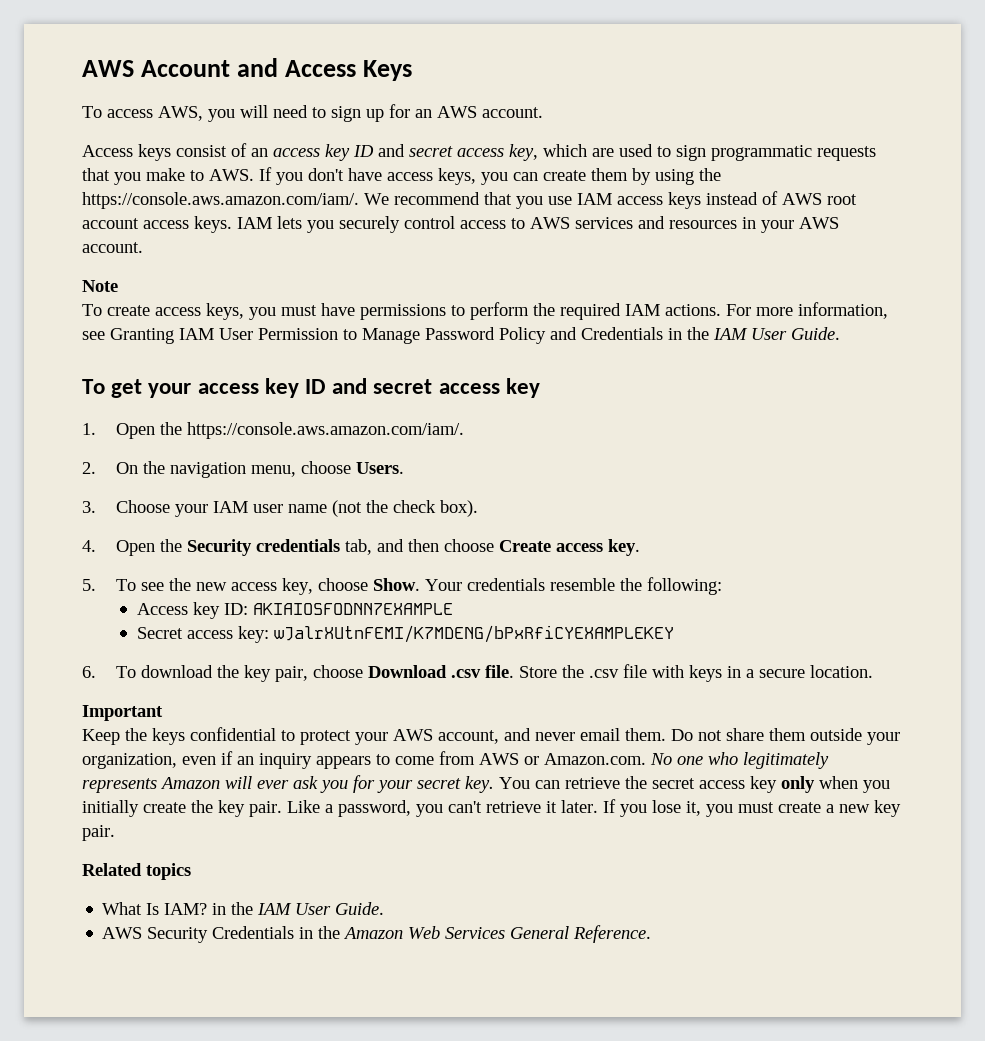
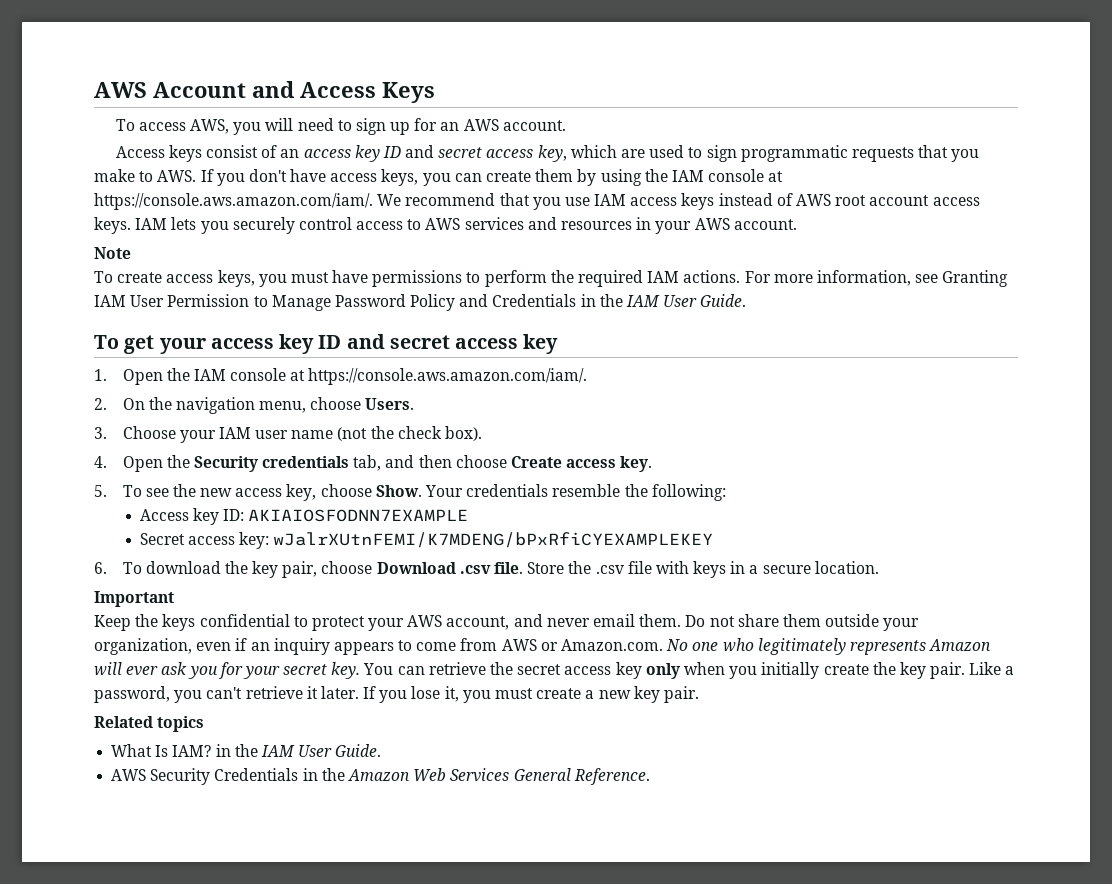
(721, 174) none -> [671,169,784,182] IAM console at
(183, 428) none -> [193,368,306,381] IAM console at

